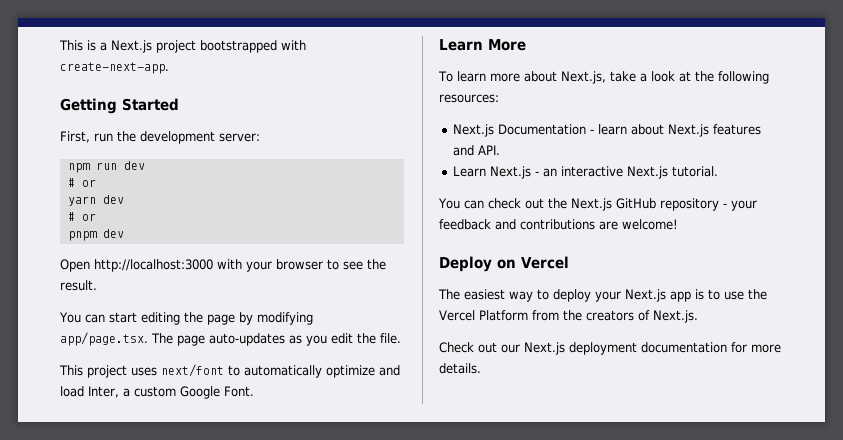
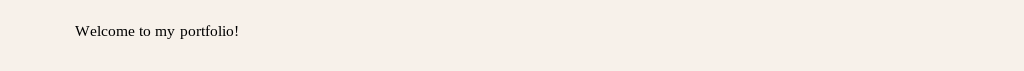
[59,40,306,53] [60,62,169,74] [60,98,179,114] [60,131,260,144] [67,161,145,173] [67,178,96,187] [67,195,124,206] [67,212,96,221] [67,229,124,241] [60,259,386,272] [60,280,97,291] [59,312,313,325] [60,332,401,346] [59,364,400,378] [60,386,254,399] [439,39,526,51] [438,71,769,84] [439,94,499,103] [452,124,761,137] [452,145,500,156] [452,166,718,179] [438,198,757,211] [439,219,678,230] [439,256,569,272] [438,289,767,302] [439,310,698,323] [439,342,781,355] [439,363,481,374] This is a Next.js project bootstrapped with create-next-app. // Getting Started // First, run the development server: // npm run dev // # or // yarn dev // # or // pnpm dev // Open http://localhost:3000 with your browser to see the result. // You can start editing the page by modifying app/page.tsx. The page auto-updates as you edit the file. // This project uses next/font to automatically optimize and load Inter, a custom Google Font. // Learn More // To learn more about Next.js, take a look at the following resources: // Next.js Documentation - learn about Next.js features and API. // Learn Next.js - an interactive Next.js tutorial. // You can check out the Next.js GitHub repository - your feedback and contributions are welcome! // Deploy on Vercel // The easiest way to deploy your Next.js app is to use the Vercel Platform from the creators of Next.js. // Check out our Next.js deployment documentation for more details. -> [75,25,239,39] Welcome to my portfolio!

